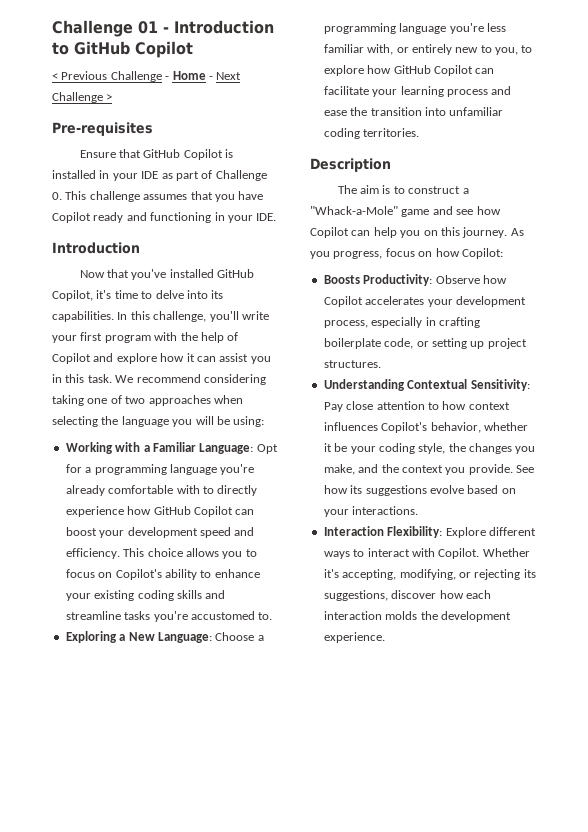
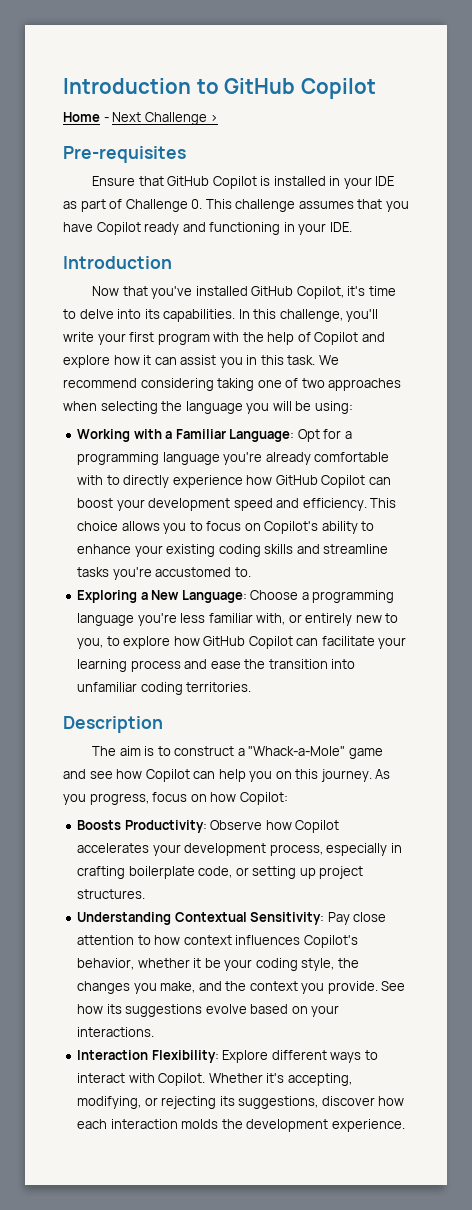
[52,20,169,37] Challenge 01 - -> (63, 86) none
[52,71,170,82] < Previous Challenge - -> (376, 88) none

